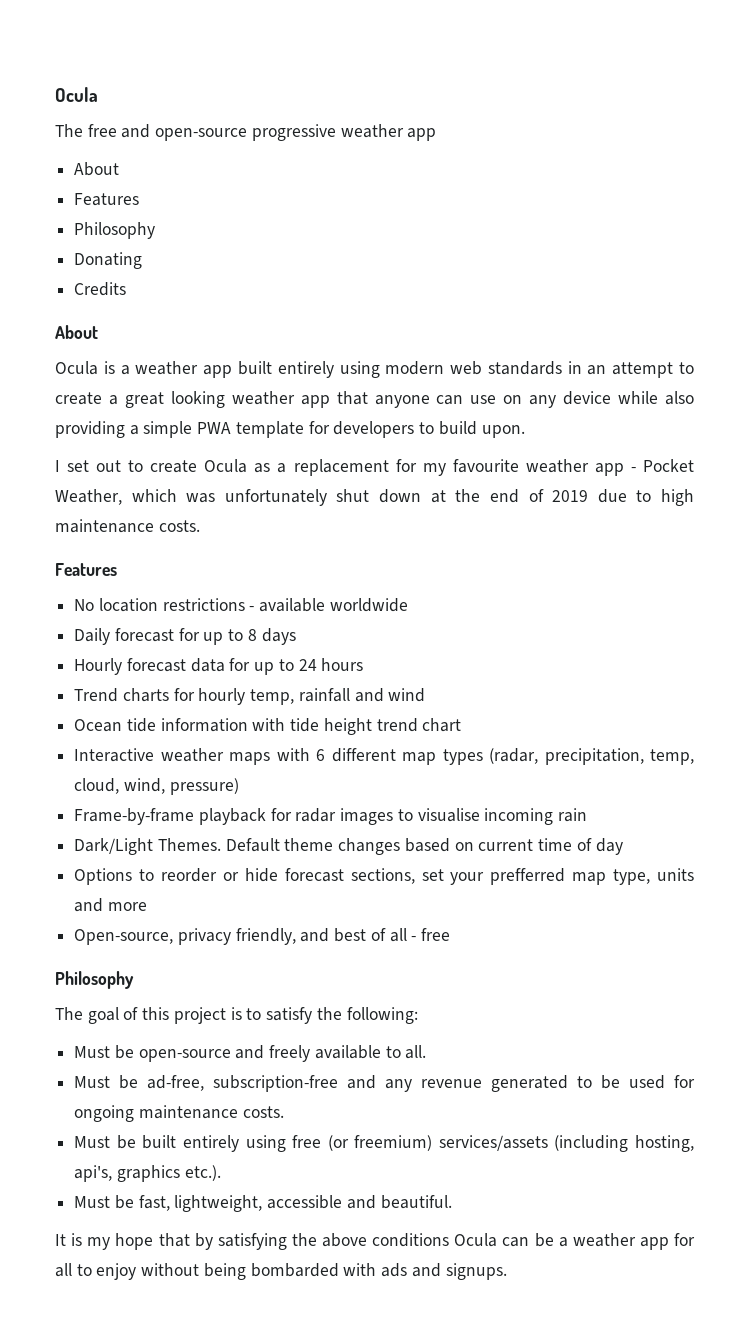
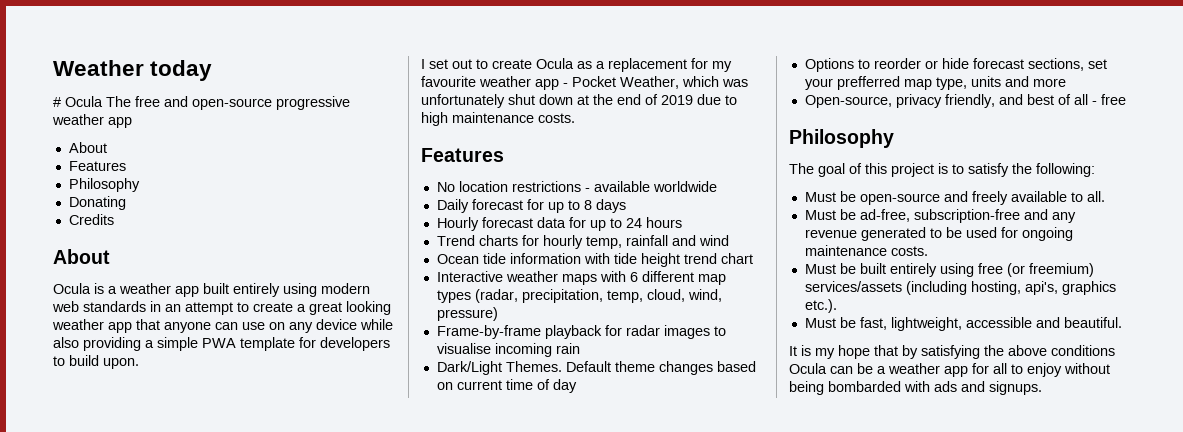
[55,87,98,102] Ocula // -> [53,60,213,81] [53,96,103,107] Weather today // # Ocula

